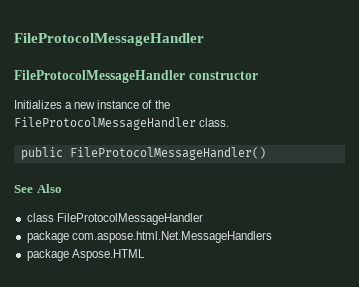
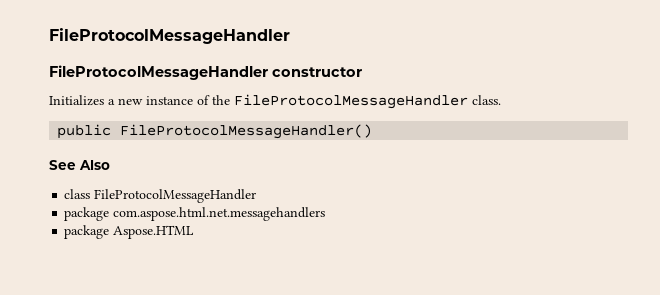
[71,231,272,243] com.aspose.html.Net.MessageHandlers -> [113,207,326,221] com.aspose.html.net.messagehandlers

